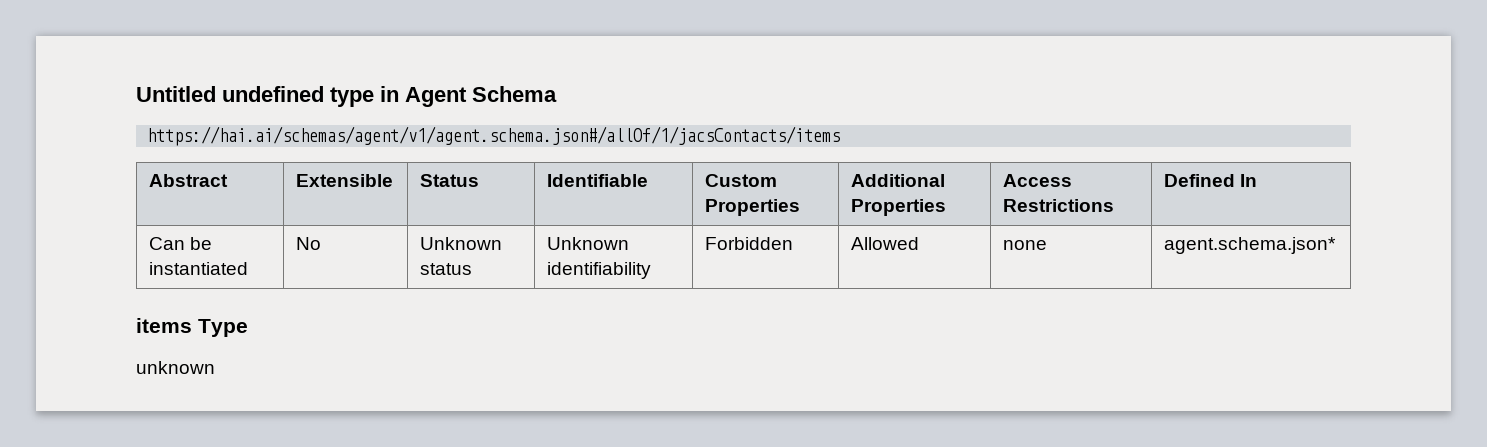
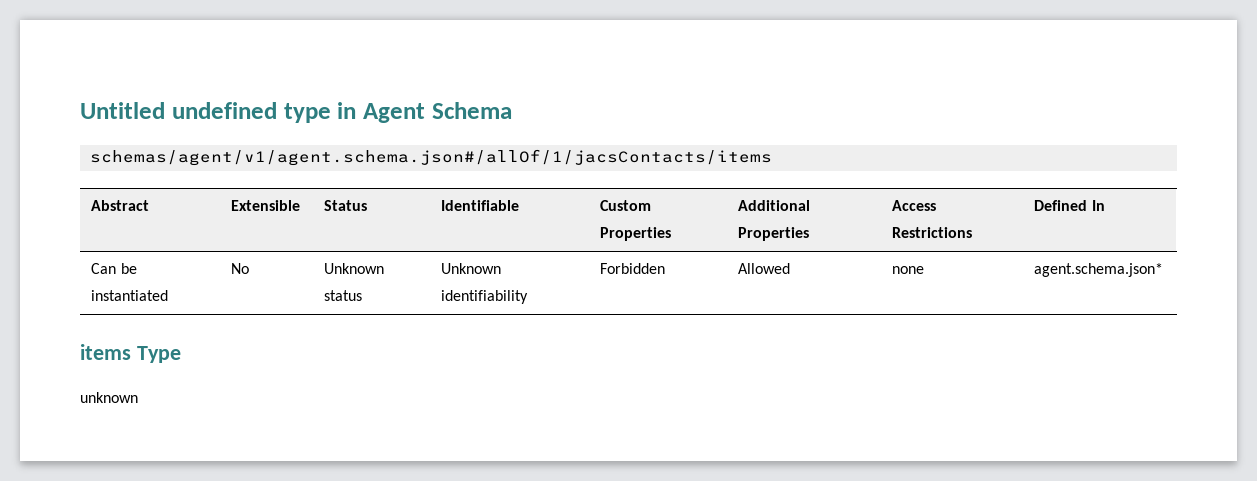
[147,126,841,146] https://hai.ai/schemas/agent/v1/agent.schema.json#/allOf/1/jacsContacts/items -> [89,149,772,166] schemas/agent/v1/agent.schema.json#/allOf/1/jacsContacts/items

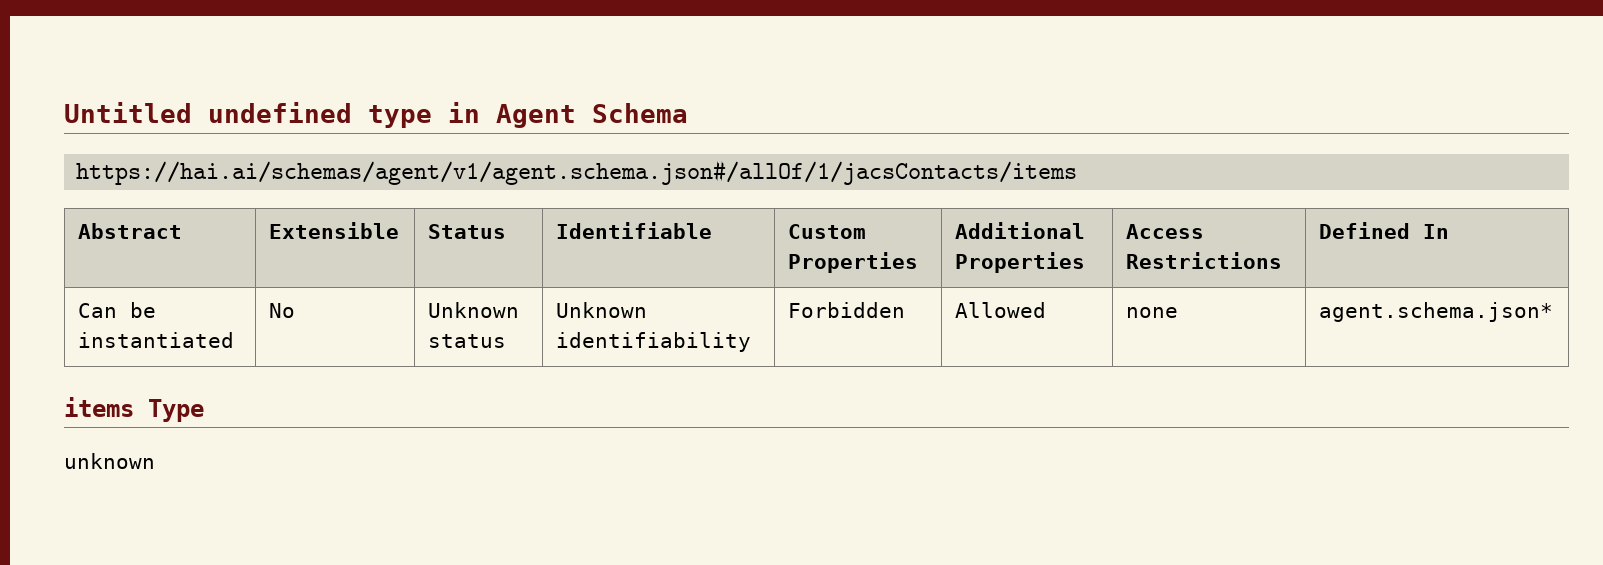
[89,149,772,166] schemas/agent/v1/agent.schema.json#/allOf/1/jacsContacts/items -> [76,160,1078,185] https://hai.ai/schemas/agent/v1/agent.schema.json#/allOf/1/jacsContacts/items

